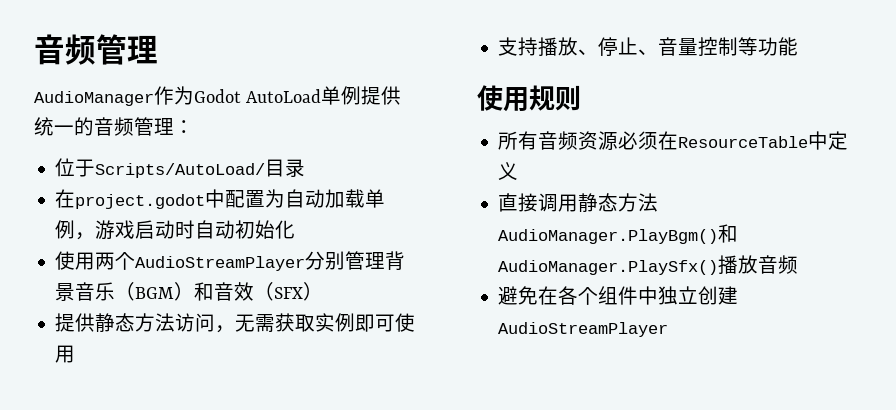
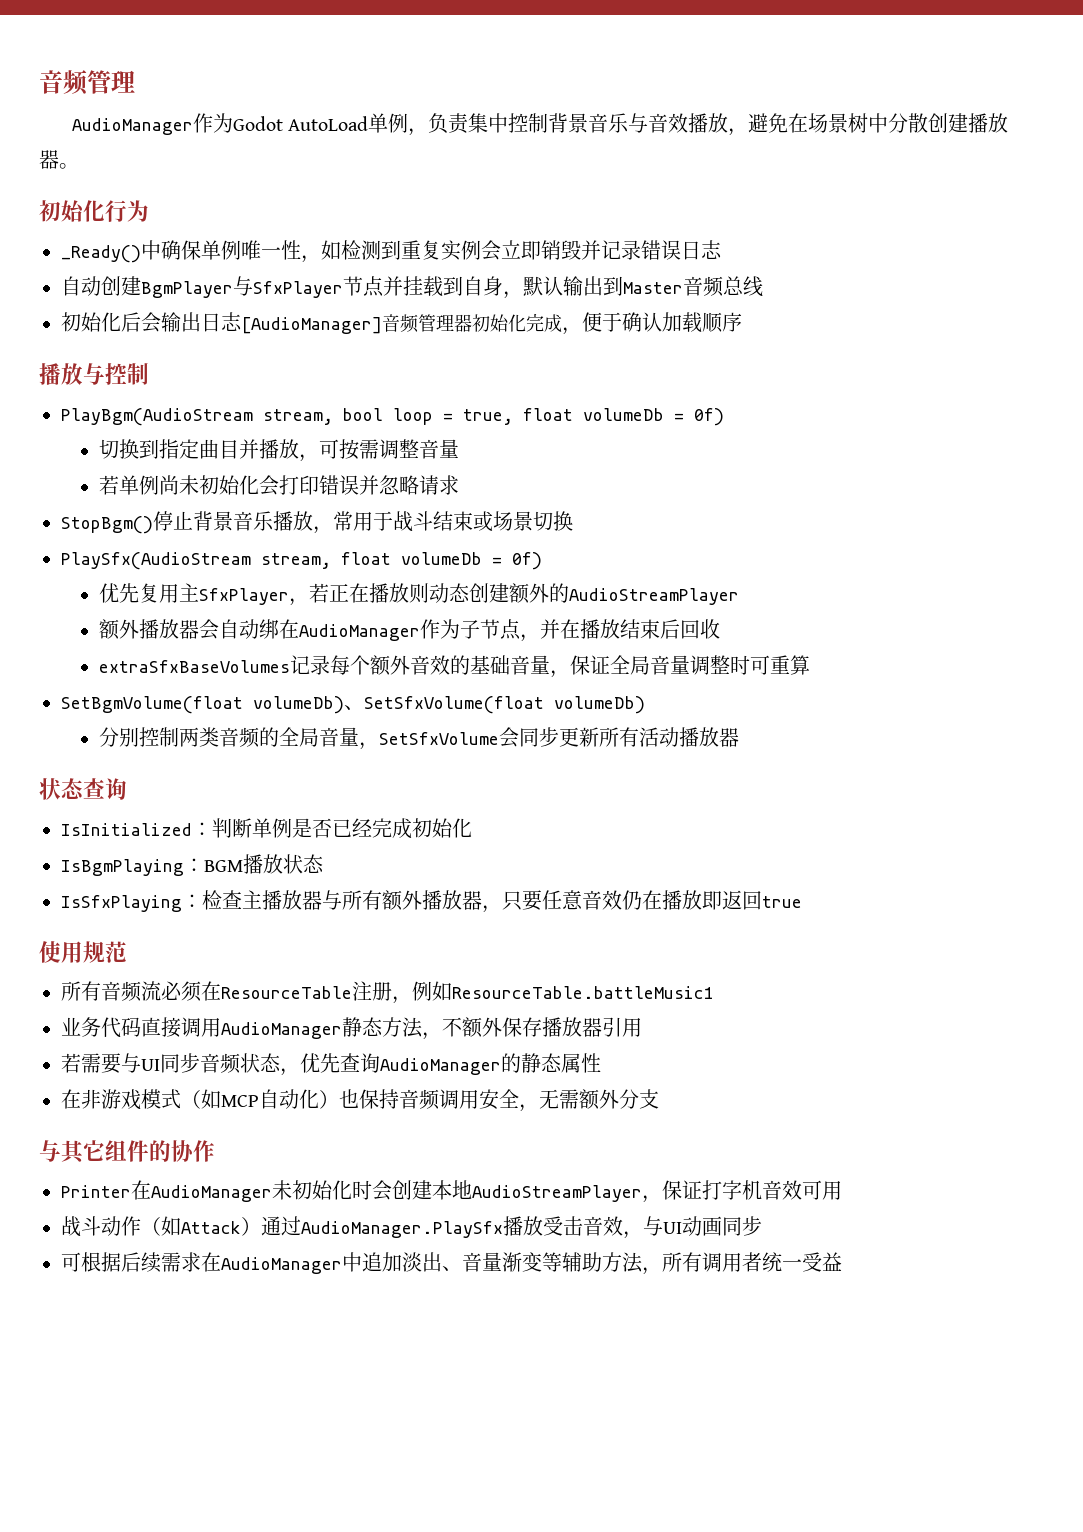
[361,86,402,105] [34,117,194,136] [55,158,306,178] [55,189,386,209] [55,220,296,240] [55,251,406,271] [55,282,324,301] [55,313,416,333] [55,345,76,363] [498,37,799,57] 提供统一的音频管理： // 位于Scripts/AutoLoad/目录 // 在project.godot中配置为自动加载单例，游戏启动时自动初始化 // 使用两个AudioStreamPlayer分别管理背景音乐（BGM）和音效（SFX） // 提供静态方法访问，无需获取实例即可使用 // 支持播放、停止、音量控制等功能 -> [408,113,1009,136] [39,150,79,169] [39,200,149,222] [61,240,722,263] [61,276,763,299] [61,312,742,335] [39,363,149,385] [61,408,724,426] [98,439,459,462] [98,475,459,496] [61,511,573,534] [61,552,542,570] [98,583,739,606] [98,619,720,642] [98,655,810,678] [61,696,645,714] [98,727,739,750] [39,778,127,800] [61,818,472,839] [61,854,324,876] [61,890,802,913] ，负责集中控制背景音乐与音效播放，避免在场景树中分散创建播放器。 // 初始化行为 // _Ready()中确保单例唯一性，如检测到重复实例会立即销毁并记录错误日志 // 自动创建BgmPlayer与SfxPlayer节点并挂载到自身，默认输出到Master音频总线 // 初始化后会输出日志[AudioManager]音频管理器初始化完成，便于确认加载顺序 // 播放与控制 // PlayBgm(AudioStream stream, bool loop = true, float volumeDb = 0f) // 切换到指定曲目并播放，可按需调整音量 // 若单例尚未初始化会打印错误并忽略请求 // StopBgm()停止背景音乐播放，常用于战斗结束或场景切换 // PlaySfx(AudioStream stream, float volumeDb = 0f) // 优先复用主SfxPlayer，若正在播放则动态创建额外的AudioStreamPlayer // 额外播放器会自动绑在AudioManager作为子节点，并在播放结束后回收 // extraSfxBaseVolumes记录每个额外音效的基础音量，保证全局音量调整时可重算 // SetBgmVolume(float volumeDb)、SetSfxVolume(float volumeDb) // 分别控制两类音频的全局音量，SetSfxVolume会同步更新所有活动播放器 // 状态查询 // IsInitialized：判断单例是否已经完成初始化 // IsBgmPlaying：BGM播放状态 // IsSfxPlaying：检查主播放器与所有额外播放器，只要任意音效仍在播放即返回true
[555,85,581,111] 则 -> [105,941,127,963] 范
[578,131,619,151] 资源 -> [141,981,161,1001] 流
[808,131,849,150] [498,162,519,180] 中定义 // -> [352,981,714,1004] [61,1017,141,1038] 注册，例如ResourceTable.battleMusic1 // 业务代码
[578,193,659,212] [498,224,739,244] [498,255,799,275] [498,286,739,305] [498,322,669,337] 静态方法AudioManager.PlayBgm()和AudioManager.PlaySfx()播放音频 // 避免在各个组件中独立创建AudioStreamPlayer -> [221,1017,642,1040] [61,1053,601,1076] [61,1089,659,1112] [39,1140,215,1164] [61,1180,842,1203] [61,1216,762,1239] [61,1252,842,1275] AudioManager静态方法，不额外保存播放器引用 // 若需要与UI同步音频状态，优先查询AudioManager的静态属性 // 在非游戏模式（如MCP自动化）也保持音频调用安全，无需额外分支 // 与其它组件的协作 // Printer在AudioManager未初始化时会创建本地AudioStreamPlayer，保证打字机音效可用 // 战斗动作（如Attack）通过AudioManager.PlaySfx播放受击音效，与UI动画同步 // 可根据后续需求在AudioManager中追加淡出、音量渐变等辅助方法，所有调用者统一受益

